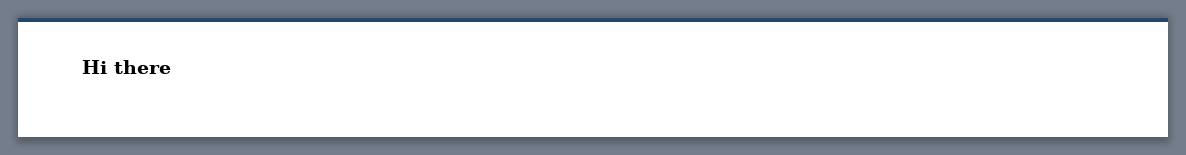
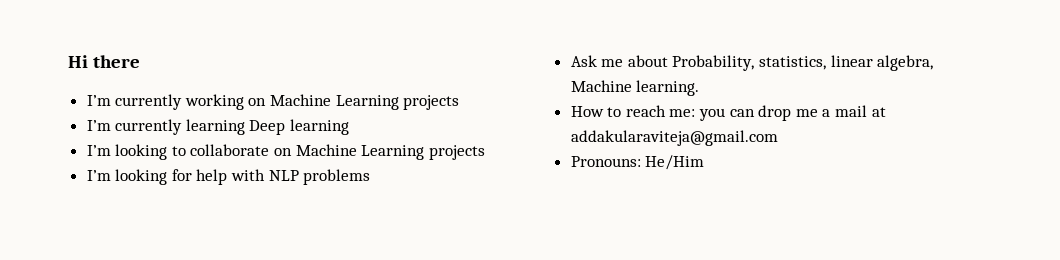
(171, 67) none -> [86,94,460,110] [86,119,350,135] [86,144,485,160] [86,169,371,185] [570,55,934,71] [570,80,700,96] [570,105,886,121] [570,130,778,146] [570,155,705,170] // I’m currently working on Machine Learning projects // I’m currently learning Deep learning // I’m looking to collaborate on Machine Learning projects // I’m looking for help with NLP problems // Ask me about Probability, statistics, linear algebra, Machine learning. // How to reach me: you can drop me a mail at addakularaviteja@gmail.com // Pronouns: He/Him

